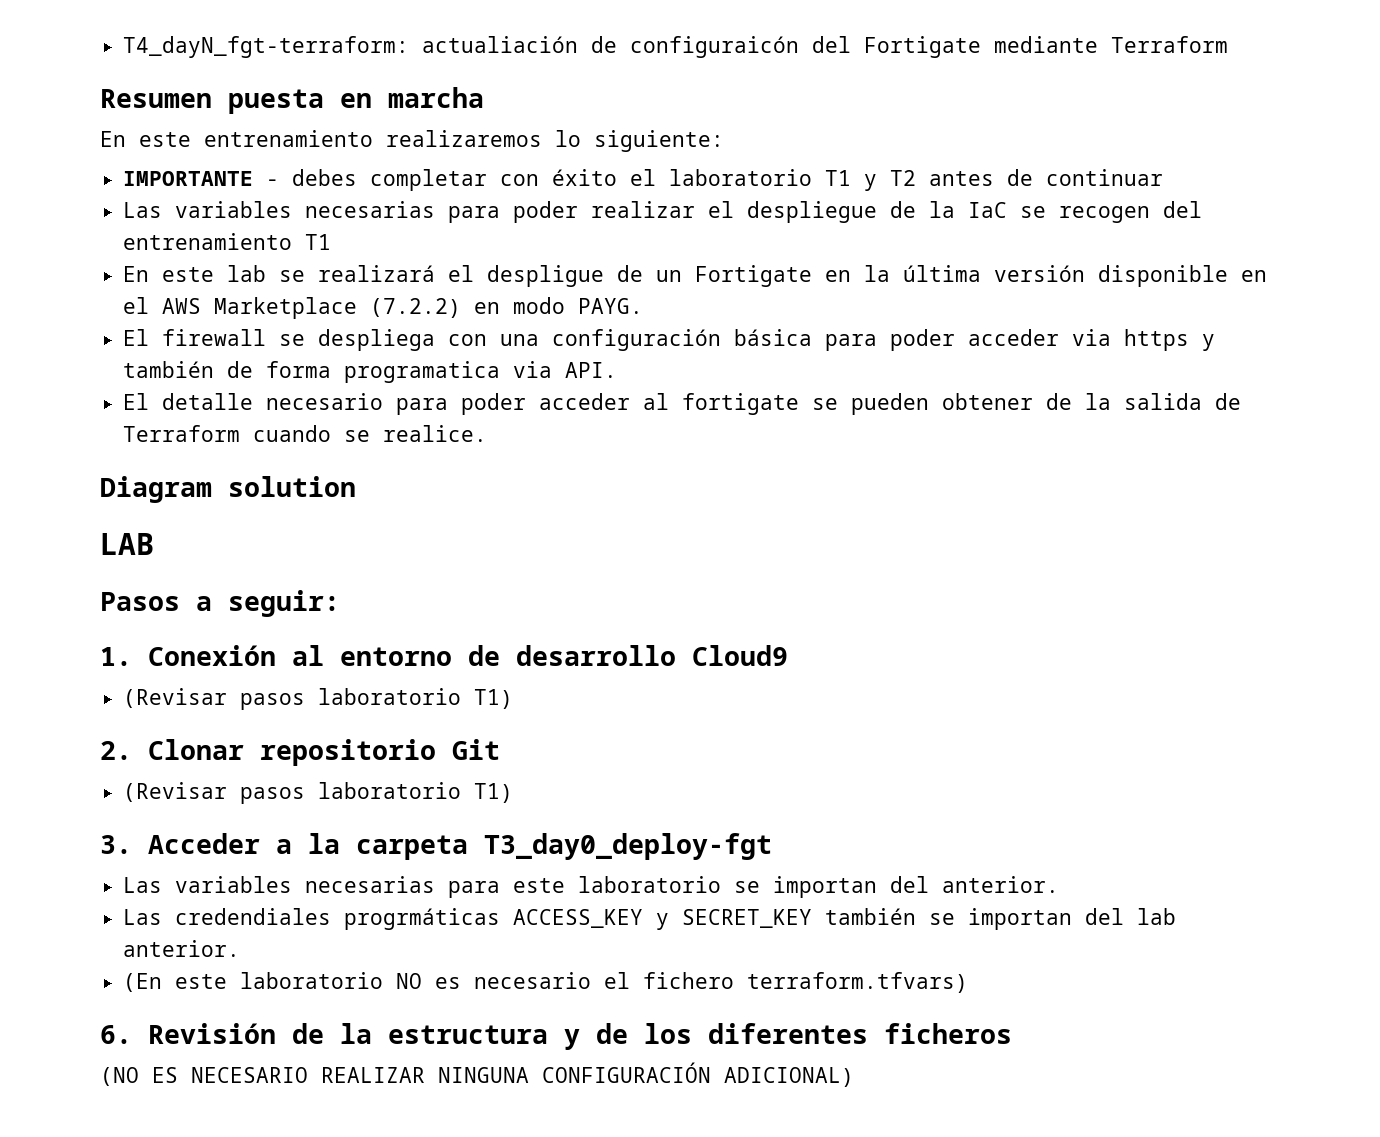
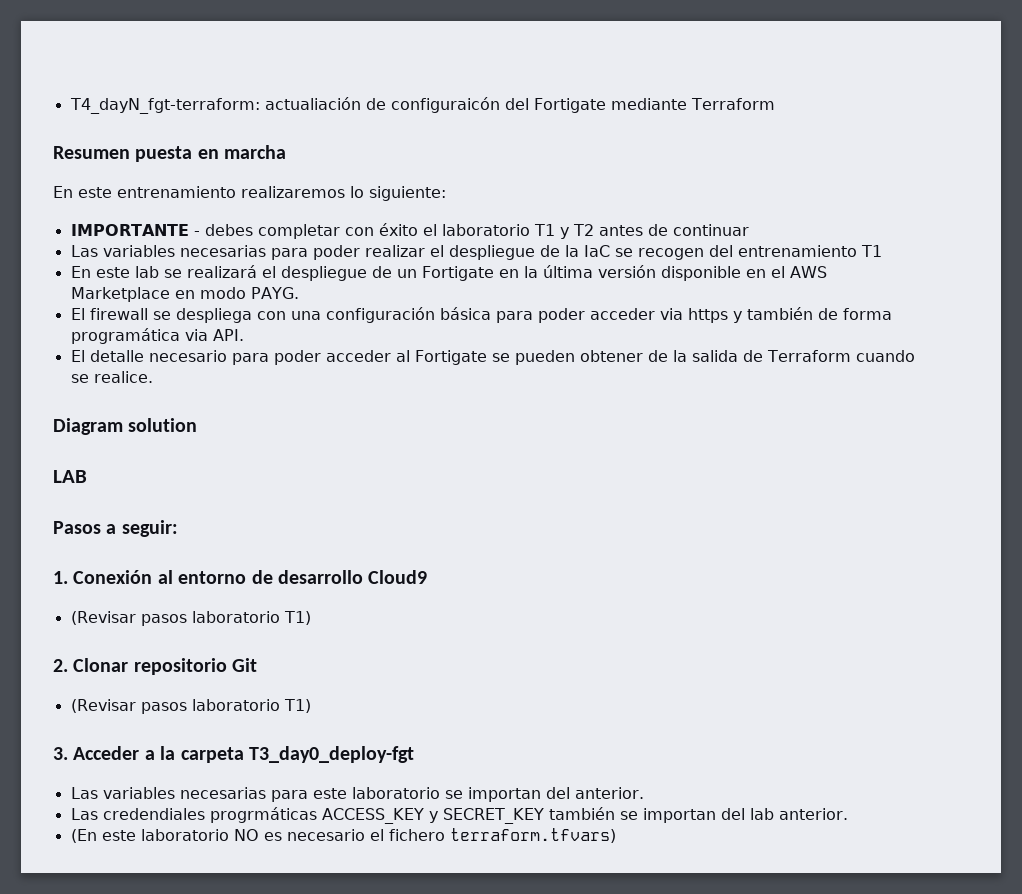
[487,265,605,287] despligue -> [280,266,367,281] despliegue
[370,298,462,318] (7.2.2) -> (170, 294) none
[344,361,501,383] programatica -> [70,328,180,344] programática
[682,393,800,415] fortigate -> [414,350,487,365] Fortigate
[100,1023,1012,1050] [100,1062,854,1087] // 6. Revisión de la estructura y de los diferentes ficheros // (NO ES NECESARIO REALIZAR NINGUNA CONFIGURACIÓN ADICIONAL) -> (616, 835) none

